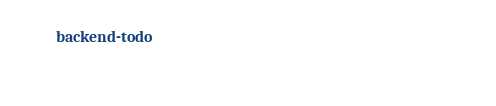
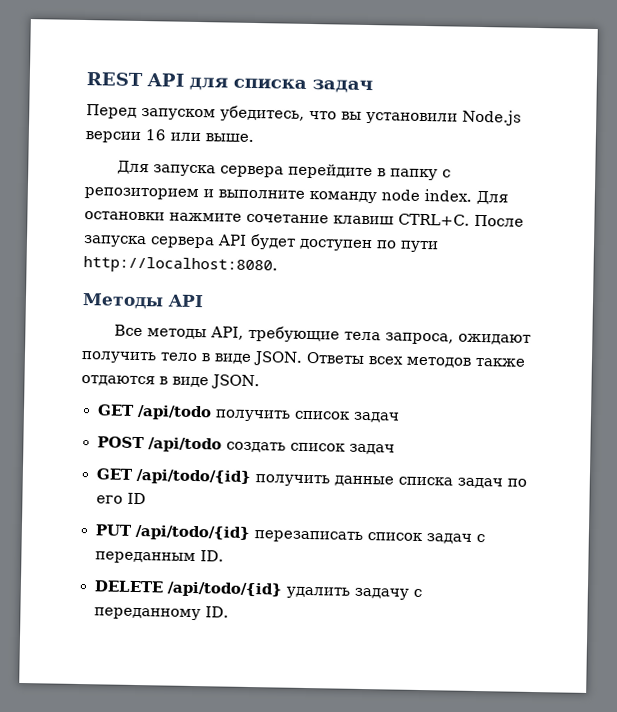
[56,30,153,42] backend-todo -> [86,72,373,94] [86,104,522,126] [85,129,254,144] [116,160,451,181] [84,187,508,205] [84,211,524,227] [83,233,439,253] [83,256,278,275] [82,293,204,310] [113,324,531,345] [81,351,525,368] [81,374,260,390] [96,404,400,423] [96,436,395,455] [95,468,527,489] [95,492,146,505] [94,524,485,544] [94,550,224,565] [93,580,422,600] [93,606,229,621] REST API для списка задач // Перед запуском убедитесь, что вы установили Node.js версии 16 или выше. // Для запуска сервера перейдите в папку с репозиторием и выполните команду node index. Для остановки нажмите сочетание клавиш CTRL+C. После запуска сервера API будет доступен по пути http://localhost:8080. // Методы API // Все методы API, требующие тела запроса, ожидают получить тело в виде JSON. Ответы всех методов также отдаются в виде JSON. // GET /api/todo получить список задач // POST /api/todo создать список задач // GET /api/todo/{id} получить данные списка задач по его ID // PUT /api/todo/{id} перезаписать список задач с переданным ID. // DELETE /api/todo/{id} удалить задачу с переданному ID.

